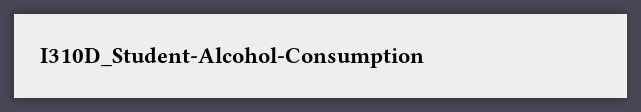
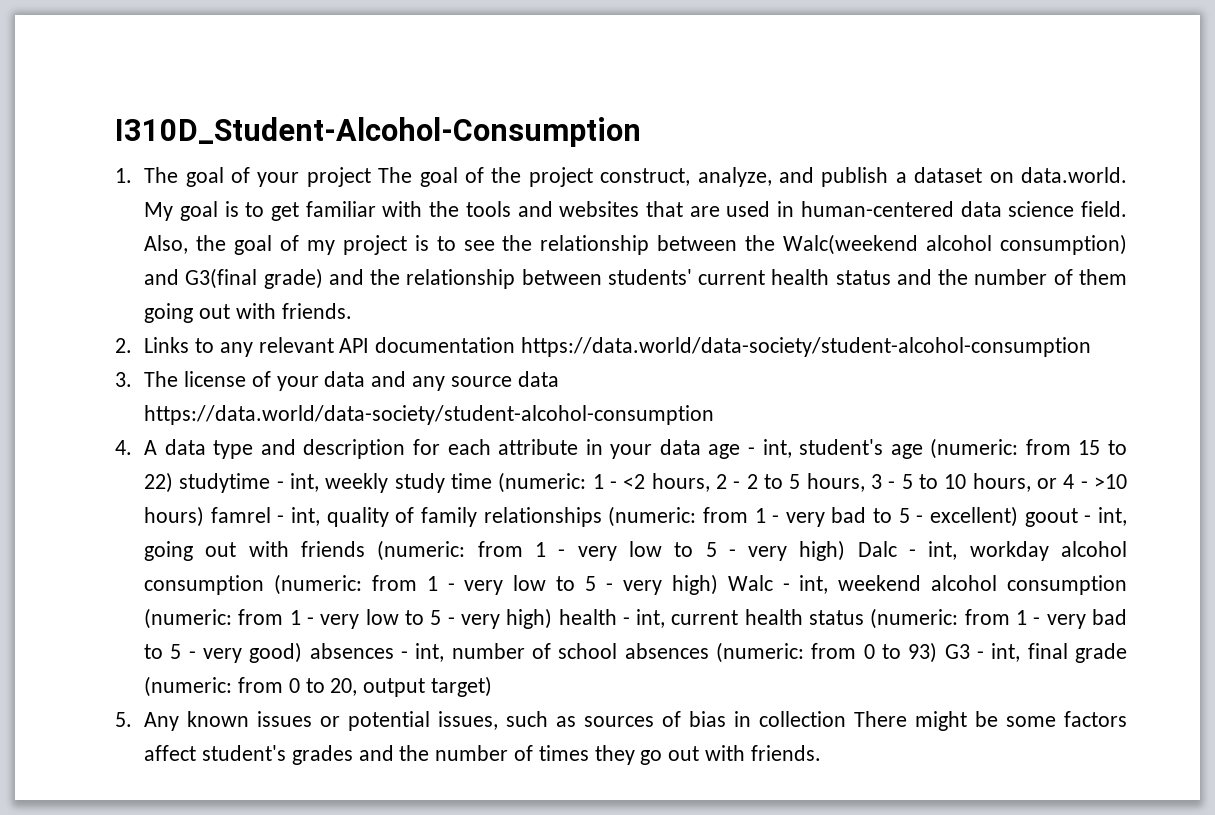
(424, 57) none -> [115,167,1127,187] [144,201,1127,221] [144,234,1127,255] [144,268,1127,289] [144,303,352,323] [115,337,1091,357] [115,371,559,391] [144,405,715,425] [115,438,1128,459] [144,472,1128,493] [144,506,1128,527] [144,540,1128,561] [144,574,1127,595] [144,608,1128,629] [144,642,1128,663] [144,676,492,697] [115,711,1127,731] [144,745,821,765] // 1. The goal of your project The goal of the project construct, analyze, and publish a dataset on data.world. My goal is to get familiar with the tools and websites that are used in human-centered data science field. Also, the goal of my project is to see the relationship between the Walc(weekend alcohol consumption) and G3(final grade) and the relationship between students' current health status and the number of them going out with friends. // 2. Links to any relevant API documentation https://data.world/data-society/student-alcohol-consumption // 3. The license of your data and any source data https://data.world/data-society/student-alcohol-consumption // 4. A data type and description for each attribute in your data age - int, student's age (numeric: from 15 to 22) studytime - int, weekly study time (numeric: 1 - <2 hours, 2 - 2 to 5 hours, 3 - 5 to 10 hours, or 4 - >10 hours) famrel - int, quality of family relationships (numeric: from 1 - very bad to 5 - excellent) goout - int, going out with friends (numeric: from 1 - very low to 5 - very high) Dalc - int, workday alcohol consumption (numeric: from 1 - very low to 5 - very high) Walc - int, weekend alcohol consumption (numeric: from 1 - very low to 5 - very high) health - int, current health status (numeric: from 1 - very bad to 5 - very good) absences - int, number of school absences (numeric: from 0 to 93) G3 - int, final grade (numeric: from 0 to 20, output target) // 5. Any known issues or potential issues, such as sources of bias in collection There might be some factors affect student's grades and the number of times they go out with friends.

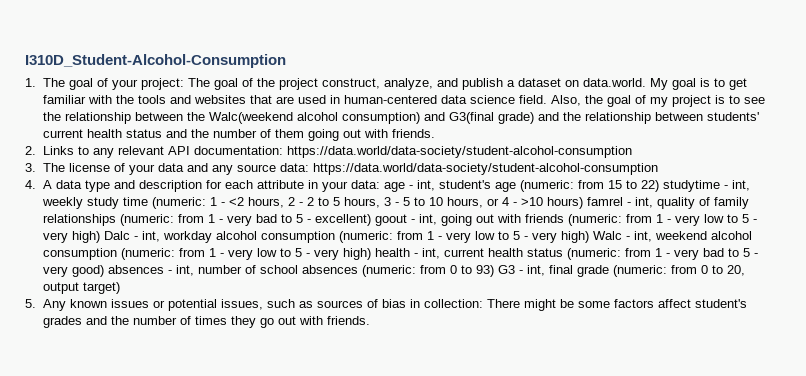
[306,167,371,187] project -> [141,78,185,90] project:
[375,337,516,353] documentation -> [194,146,284,155] documentation:
[517,371,559,387] data -> [280,163,310,172] data:
[659,439,701,455] data -> [351,180,381,189] data:
[759,711,847,727] collection -> [424,299,484,308] collection:

